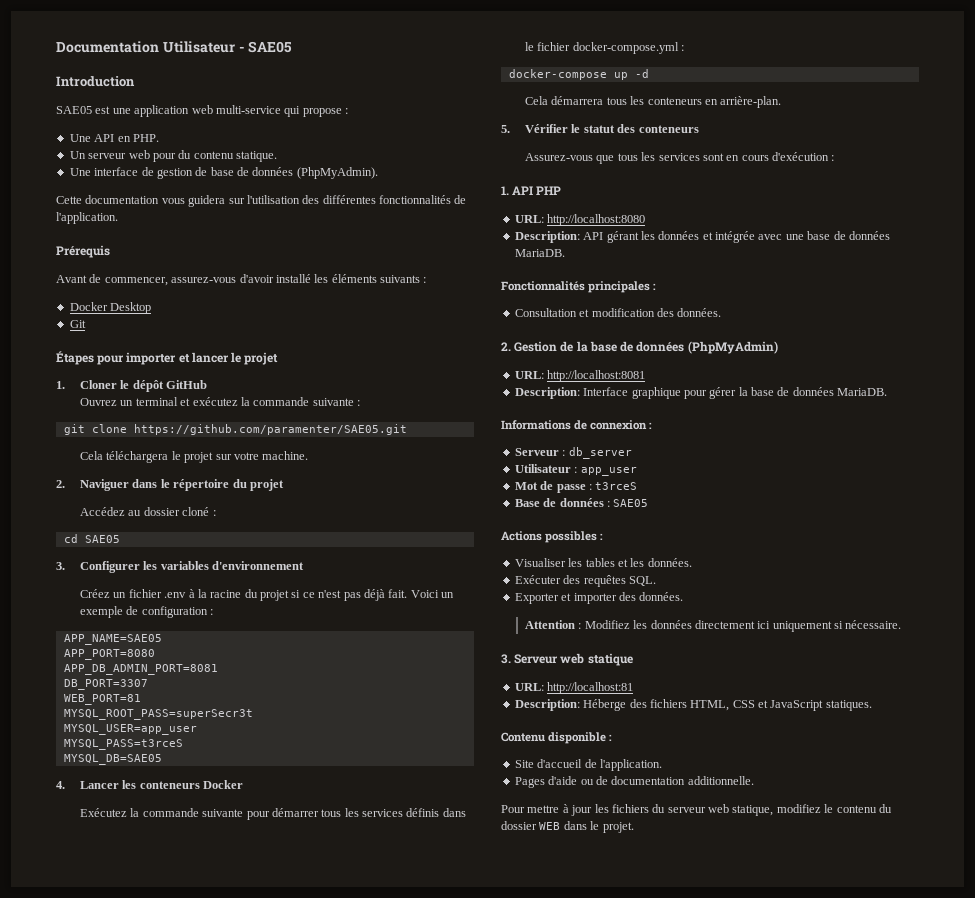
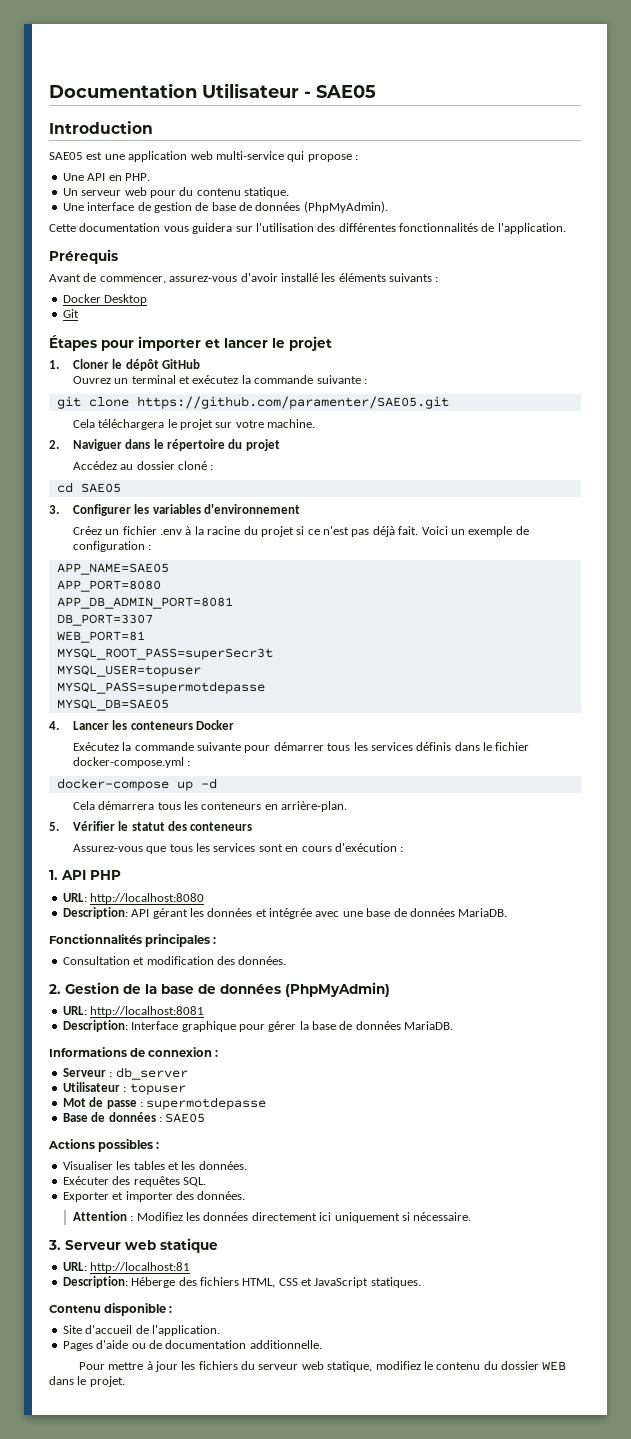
[63,724,197,735] [63,739,183,750] MYSQL_USER=app_user // MYSQL_PASS=t3rceS -> [56,665,201,677] [56,681,265,694] MYSQL_USER=topuser // MYSQL_PASS=supermotdepasse
[580,467,637,476] app_user -> [129,1083,186,1095] topuser
[595,482,638,490] t3rceS -> [146,1097,267,1110] supermotdepasse

